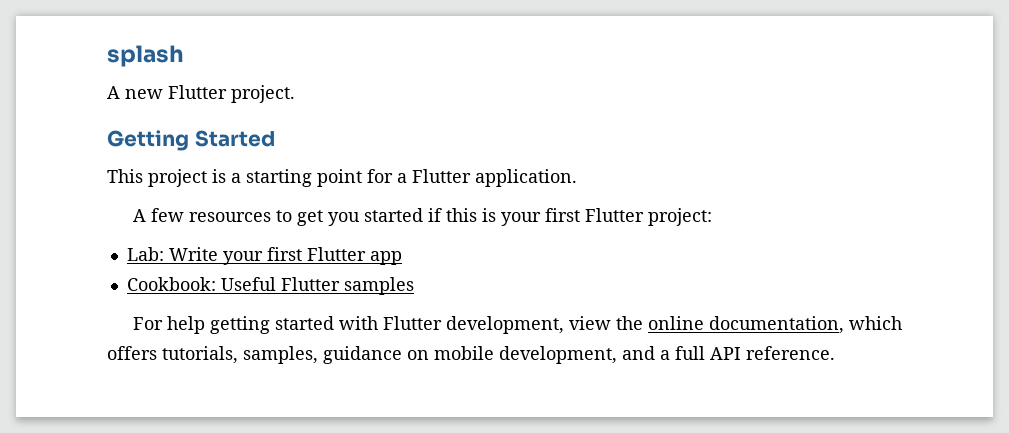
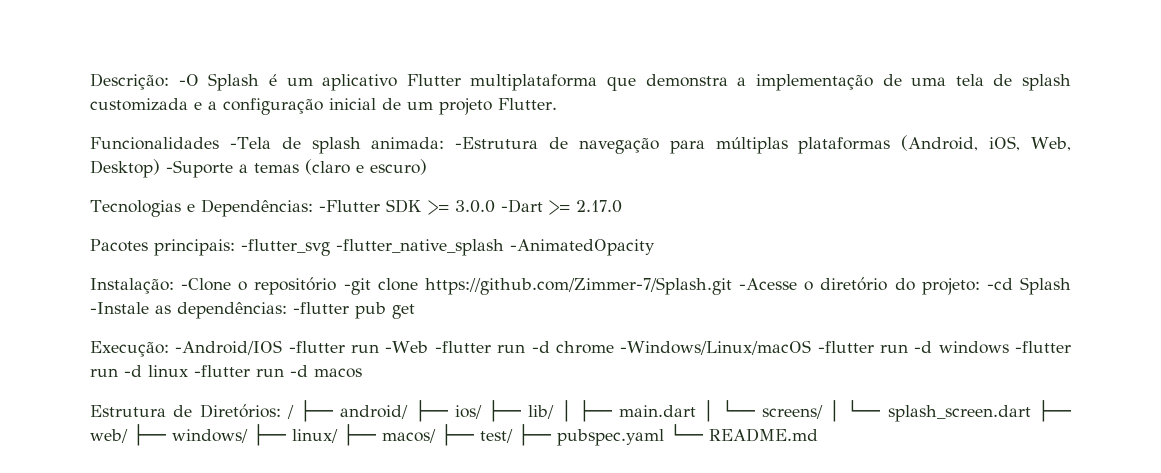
[107,45,184,67] [107,85,295,103] [107,130,275,151] [107,169,577,187] [132,208,712,226] [126,247,402,265] [126,277,414,295] [132,316,902,334] [107,346,835,364] splash // A new Flutter project. // Getting Started // This project is a starting point for a Flutter application. // A few resources to get you started if this is your first Flutter project: // Lab: Write your first Flutter app // Cookbook: Useful Flutter samples // For help getting started with Flutter development, view the online documentation, which offers tutorials, samples, guidance on mobile development, and a full API reference. -> [90,73,1071,91] [90,98,557,115] [90,135,1072,154] [90,159,427,178] [90,199,622,217] [90,239,655,256] [90,277,1072,295] [90,302,415,319] [90,340,1072,357] [90,365,362,378] [90,400,1073,422] [90,424,818,446] Descrição: -O Splash é um aplicativo Flutter multiplataforma que demonstra a implementação de uma tela de splash customizada e a configuração inicial de um projeto Flutter. // Funcionalidades -Tela de splash animada: -Estrutura de navegação para múltiplas plataformas (Android, iOS, Web, Desktop) -Suporte a temas (claro e escuro) // Tecnologias e Dependências: -Flutter SDK >= 3.0.0 -Dart >= 2.17.0 // Pacotes principais: -flutter_svg -flutter_native_splash -AnimatedOpacity // Instalação: -Clone o repositório -git clone https://github.com/Zimmer-7/Splash.git -Acesse o diretório do projeto: -cd Splash -Instale as dependências: -flutter pub get // Execução: -Android/IOS -flutter run -Web -flutter run -d chrome -Windows/Linux/macOS -flutter run -d windows -flutter run -d linux -flutter run -d macos // Estrutura de Diretórios: / ├── android/ ├── ios/ ├── lib/ │ ├── main.dart │ └── screens/ │ └── splash_screen.dart ├── web/ ├── windows/ ├── linux/ ├── macos/ ├── test/ ├── pubspec.yaml └── README.md

